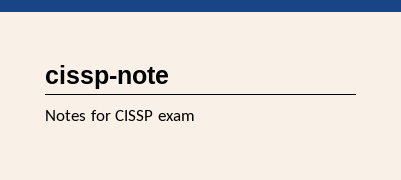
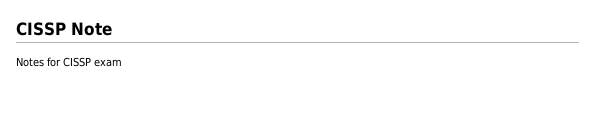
[45,65,169,89] cissp-note -> [16,22,112,36] CISSP Note

